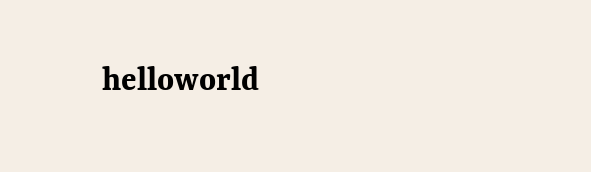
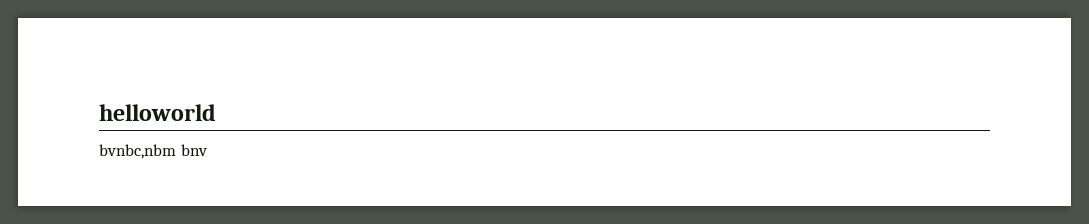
(259, 78) none -> [99,144,208,159] // bvnbc,nbm bnv

